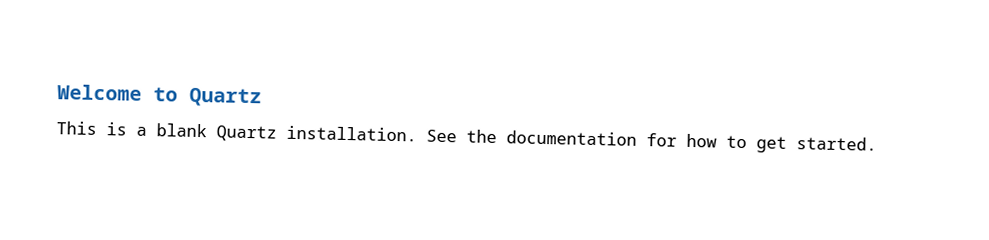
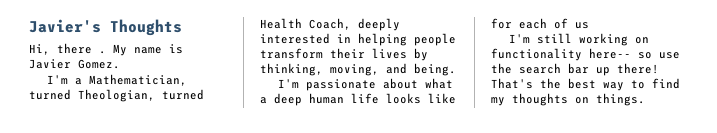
[57,84,262,108] [56,121,877,153] Welcome to Quartz // This is a blank Quartz installation. See the documentation for how to get started. -> [29,19,182,36] [29,43,183,56] [29,59,120,69] [46,74,187,86] [29,89,204,102] [260,18,400,31] [260,33,456,46] [260,48,428,61] [260,63,456,76] [277,78,453,91] [260,93,456,106] [491,18,589,29] [508,33,649,46] [491,48,680,61] [491,63,659,76] [491,78,680,91] [491,93,645,106] Javier's Thoughts // Hi, there . My name is Javier Gomez. // I'm a Mathematician, turned Theologian, turned Health Coach, deeply interested in helping people transform their lives by thinking, moving, and being. // I'm passionate about what a deep human life looks like for each of us // I'm still working on functionality here-- so use the search bar up there! That's the best way to find my thoughts on things.

